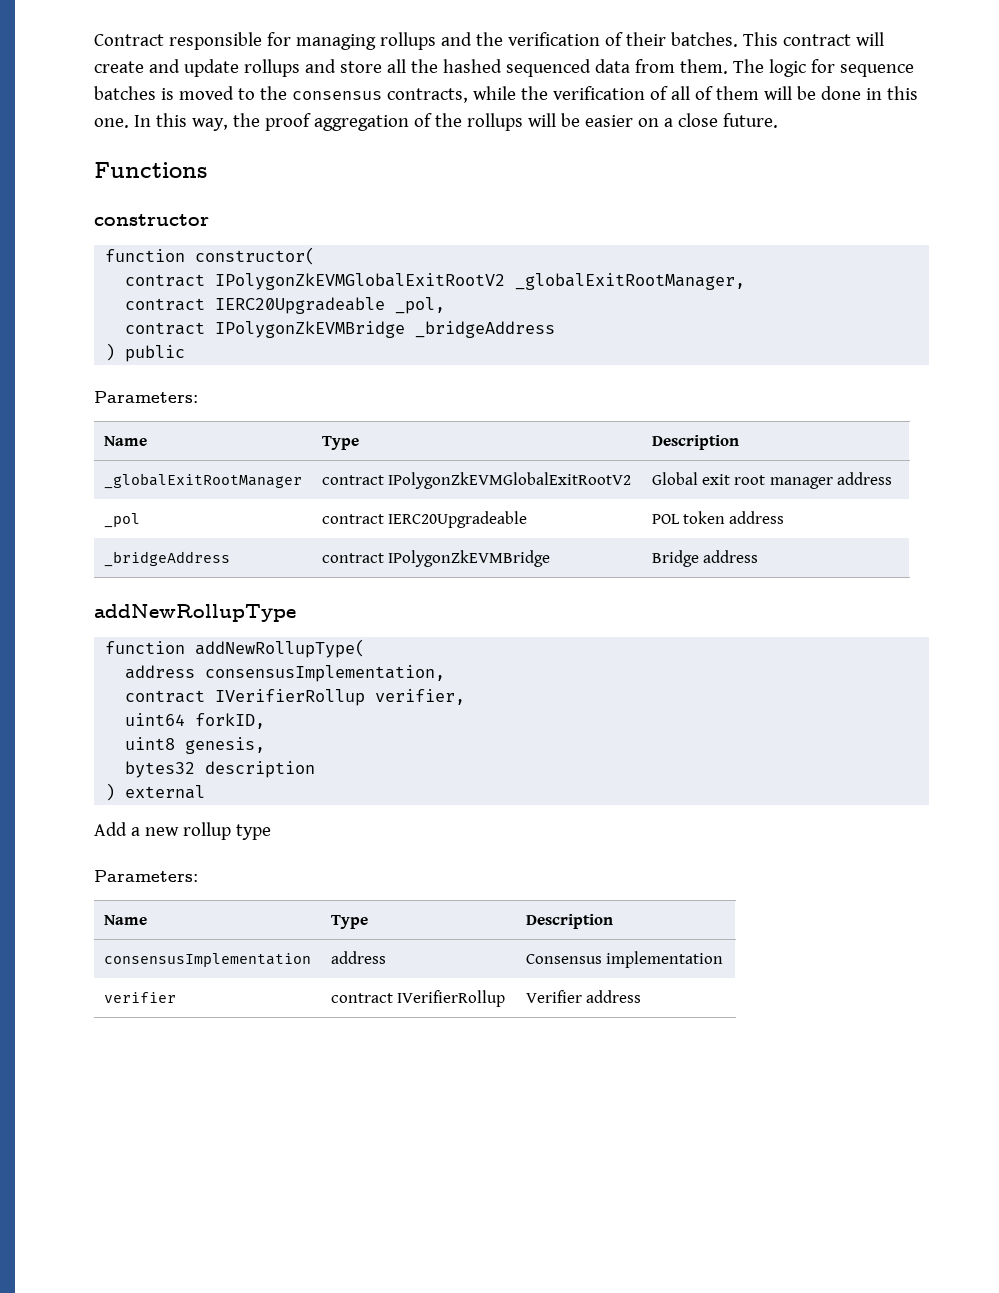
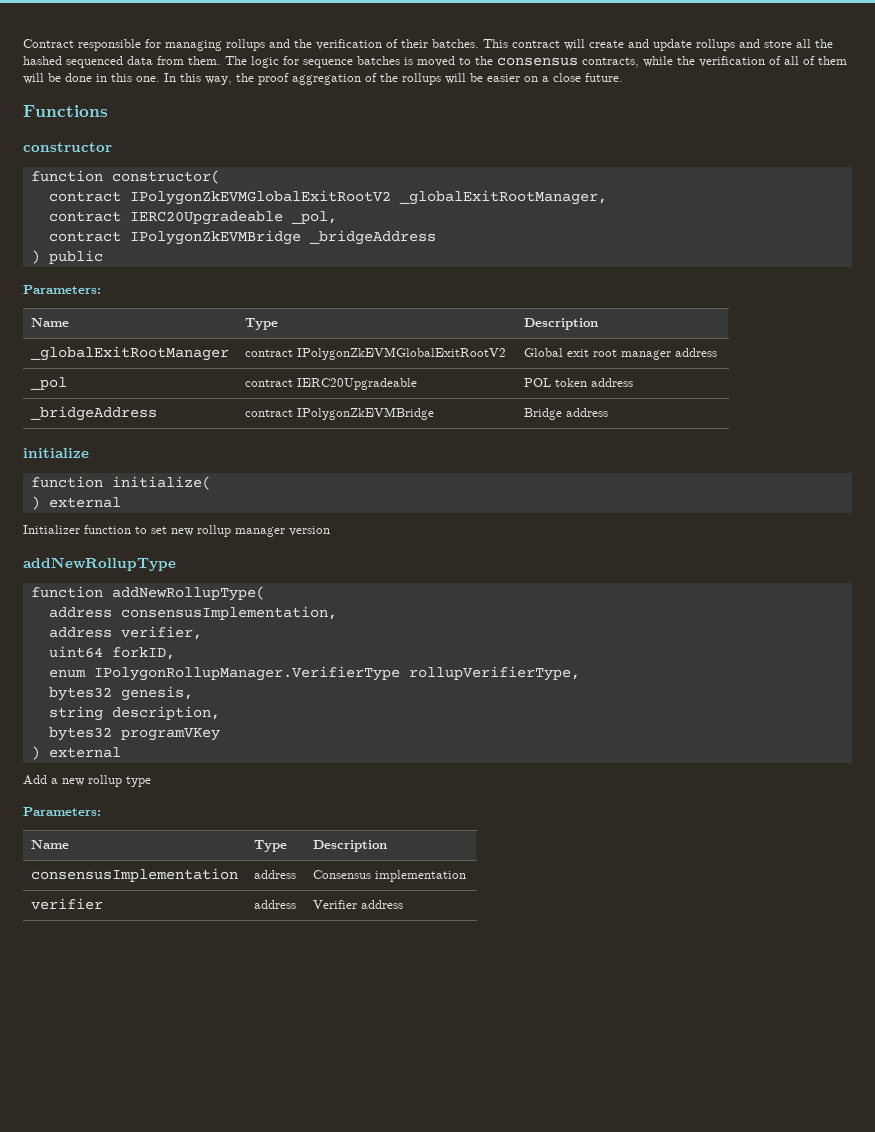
(758, 556) none -> [23,448,89,458] [30,476,211,490] [30,496,121,510] [23,525,330,537] // initialize // function initialize( // ) external // Initializer function to set new rollup manager version
[125,689,366,706] contract IVerifierRollup -> [48,627,112,638] address
[125,737,176,750] uint8 -> [48,666,580,681] [48,687,112,701] enum IPolygonRollupManager.VerifierType rollupVerifierType, // bytes32
[125,761,316,778] // bytes32 description -> [48,706,220,721] [48,727,220,741] // string description, // bytes32 programVKey
[330,990,505,1007] contract IVerifierRollup -> [253,900,296,909] address

